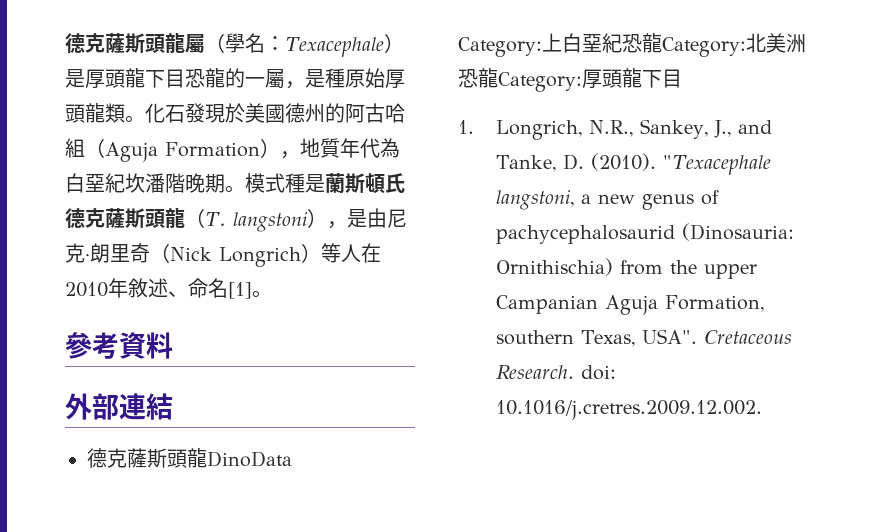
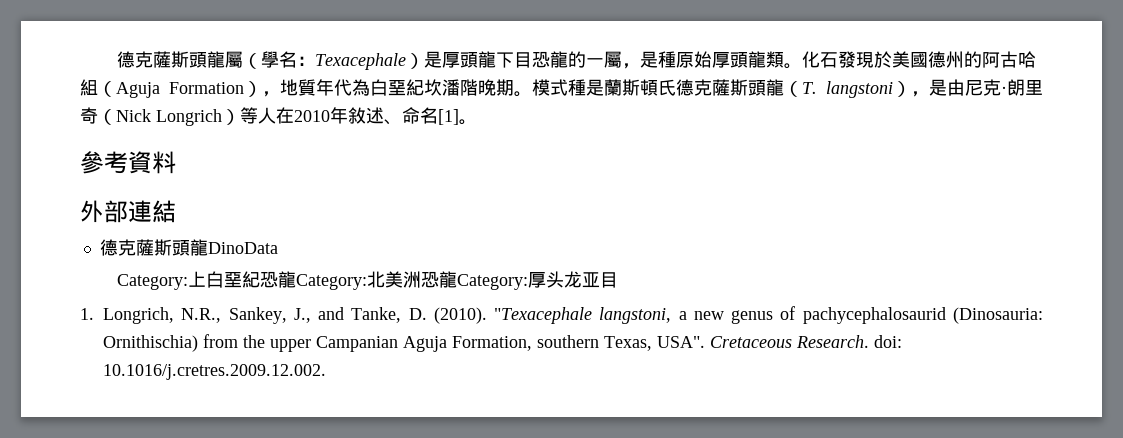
[602,68,662,88] 頭龍下 -> [546,271,601,288] 头龙亚

